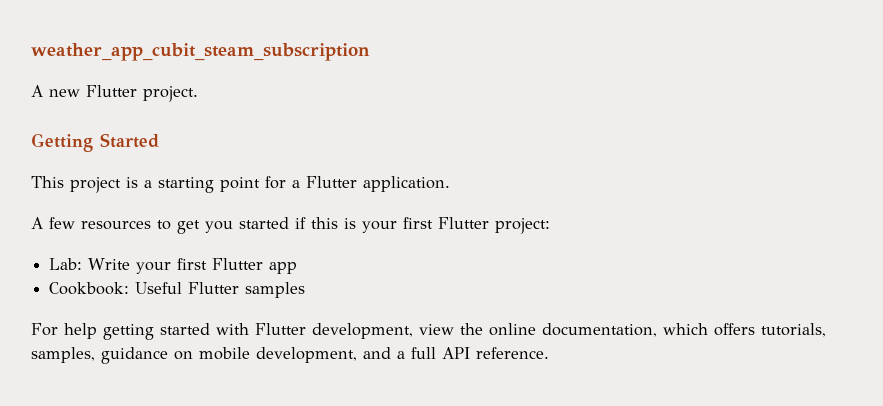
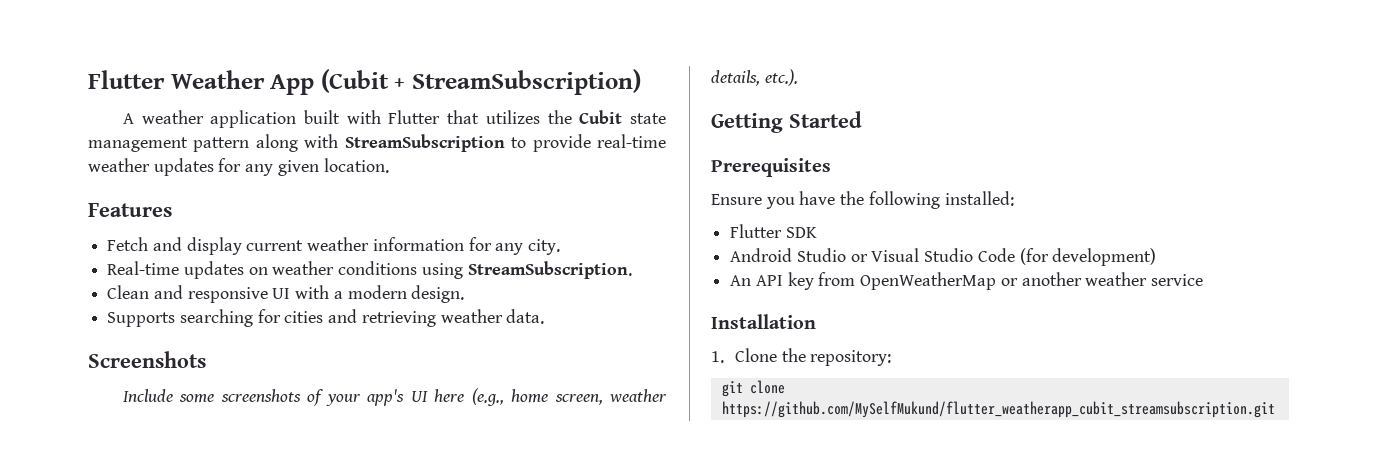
[31,43,370,61] [31,85,198,102] [31,133,159,152] [31,176,450,193] [31,217,550,234] [49,258,298,274] [49,282,306,298] [31,323,826,340] [31,347,549,364] weather_app_cubit_steam_subscription // A new Flutter project. // Getting Started // This project is a starting point for a Flutter application. // A few resources to get you started if this is your first Flutter project: // Lab: Write your first Flutter app // Cookbook: Useful Flutter samples // For help getting started with Flutter development, view the online documentation, which offers tutorials, samples, guidance on mobile development, and a full API reference. -> [88,69,642,95] [122,110,666,128] [88,134,666,152] [88,158,389,176] [88,203,172,217] [107,237,561,255] [107,261,632,279] [107,285,465,303] [107,309,545,327] [88,351,206,368] [122,388,667,406] [711,69,798,86] [711,111,862,133] [711,158,831,177] [711,191,1014,209] [730,224,817,238] [730,248,1157,266] [730,272,1204,290] [711,314,816,329] [711,348,892,366] [721,380,785,397] [721,401,1275,418] Flutter Weather App (Cubit + StreamSubscription) // A weather application built with Flutter that utilizes the Cubit state management pattern along with StreamSubscription to provide real-time weather updates for any given location. // Features // Fetch and display current weather information for any city. // Real-time updates on weather conditions using StreamSubscription. // Clean and responsive UI with a modern design. // Supports searching for cities and retrieving weather data. // Screenshots // Include some screenshots of your app's UI here (e.g., home screen, weather details, etc.). // Getting Started // Prerequisites // Ensure you have the following installed: // Flutter SDK // Android Studio or Visual Studio Code (for development) // An API key from OpenWeatherMap or another weather service // Installation // 1. Clone the repository: // git clone https://github.com/MySelfMukund/flutter_weatherapp_cubit_streamsubscription.git

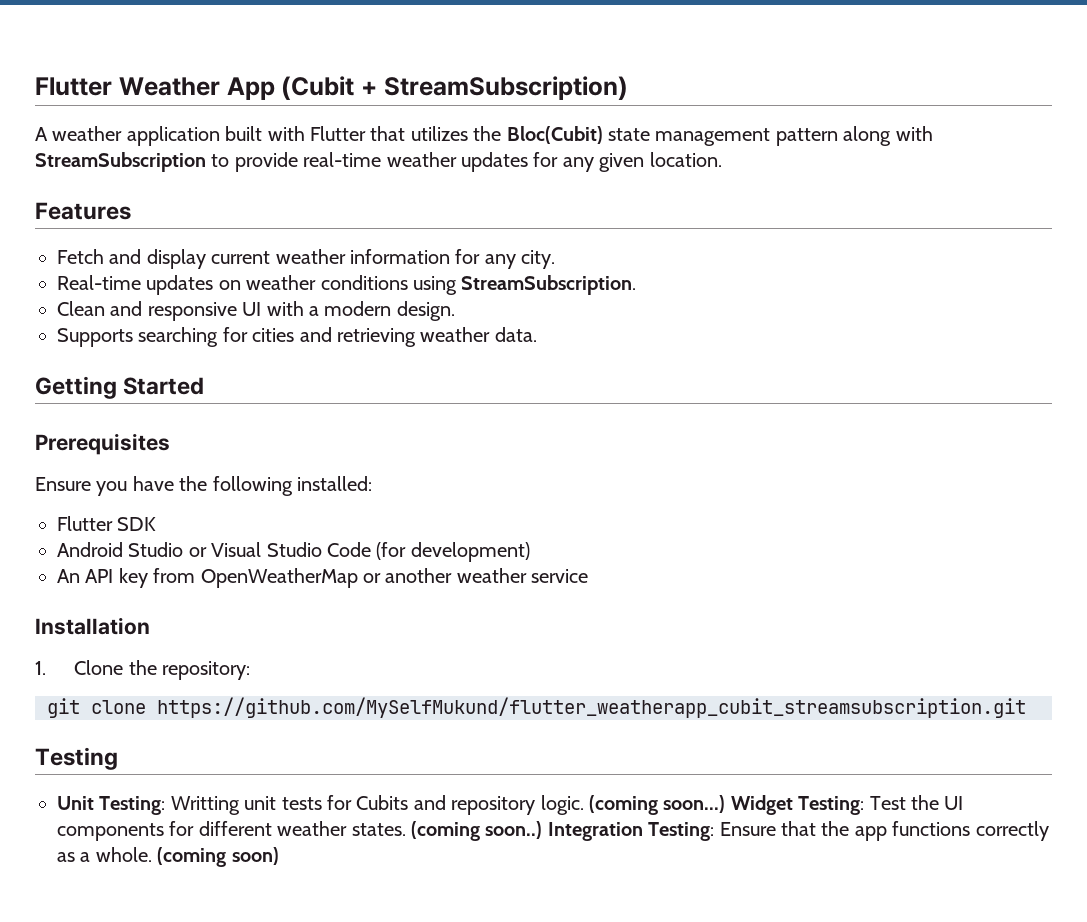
[579,110,623,124] Cubit -> [506,126,603,144] Bloc(Cubit)
[88,351,206,368] [122,388,667,406] [711,69,798,86] // Screenshots // Include some screenshots of your app's UI here (e.g., home screen, weather details, etc.). -> (537, 334) none
(1275, 409) none -> [35,747,118,770] [57,795,964,815] [57,821,1049,841] [57,847,279,867] // Testing // Unit Testing: Writting unit tests for Cubits and repository logic. (coming soon...) Widget Testing: Test the UI components for different weather states. (coming soon..) Integration Testing: Ensure that the app functions correctly as a whole. (coming soon)

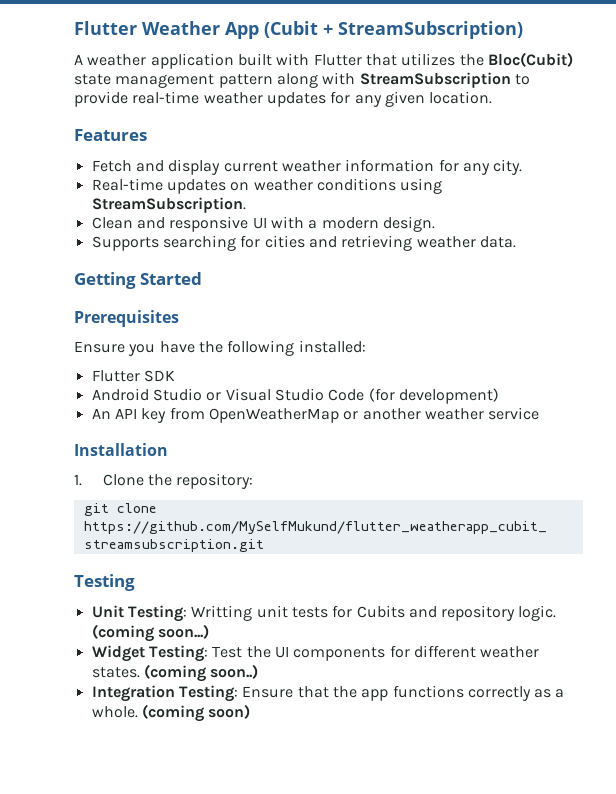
(726, 804) none -> (209, 631) //
(543, 830) none -> (259, 671) //

